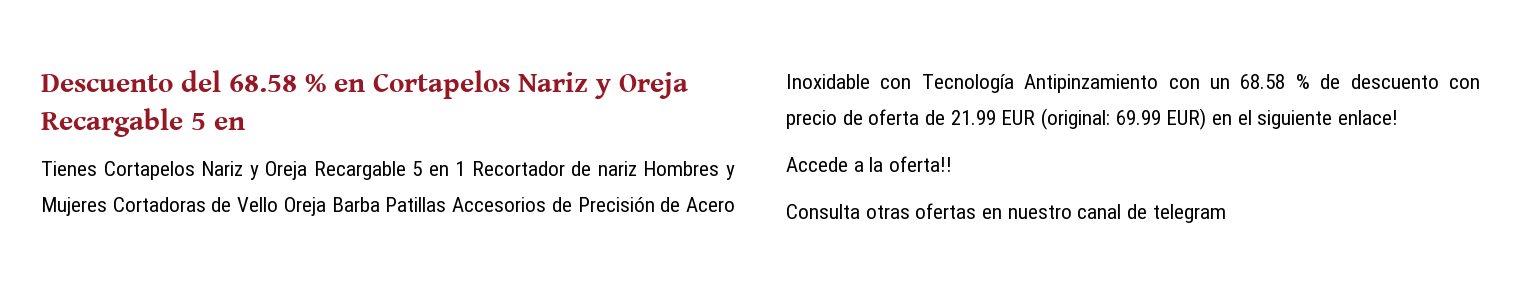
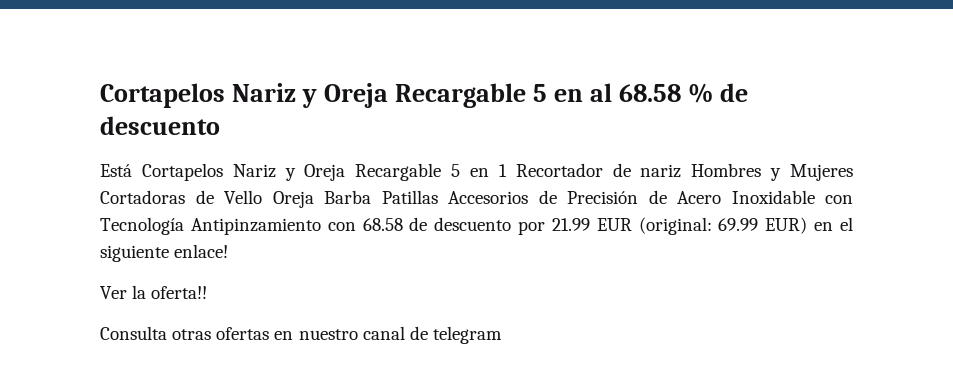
[41,70,688,99] [41,108,245,137] [41,161,97,176] Descuento del 68.58 % en Cortapelos Nariz y Oreja Recargable 5 en // Tienes -> [100,83,749,108] [100,116,220,135] [100,164,132,177] Cortapelos Nariz y Oreja Recargable 5 en al 68.58 % de descuento // Está
[1210,74,1480,89] [786,109,946,129] un 68.58 % de descuento con precio de oferta de -> [362,217,546,235] 68.58 de descuento por
[786,157,864,172] Accede a -> [100,286,127,299] Ver

